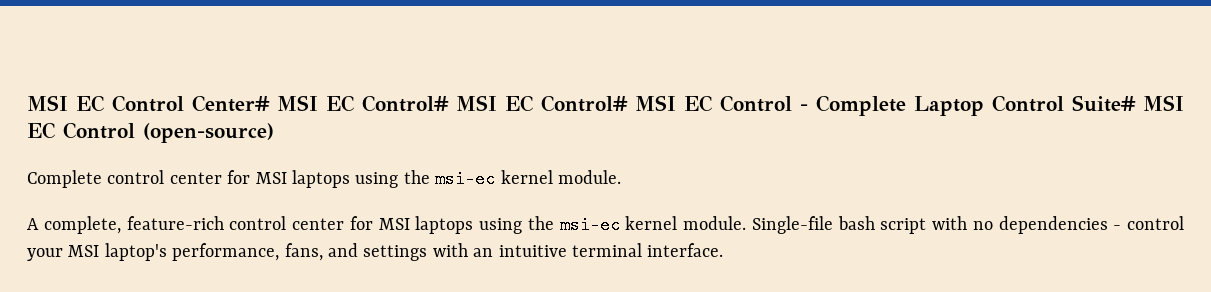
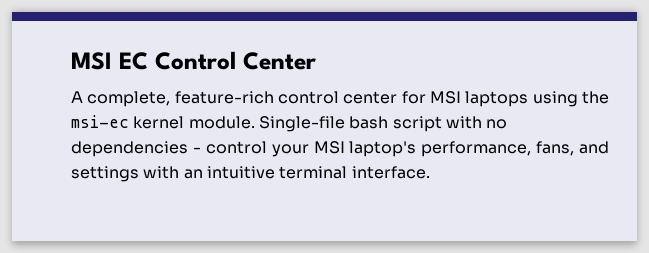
[27,95,1184,116] [27,122,274,143] [27,170,621,188] MSI EC Control Center# MSI EC Control# MSI EC Control# MSI EC Control - Complete Laptop Control Suite# MSI EC Control (open-source) // Complete control center for MSI laptops using the msi-ec kernel module. -> [71,51,316,70] MSI EC Control Center

